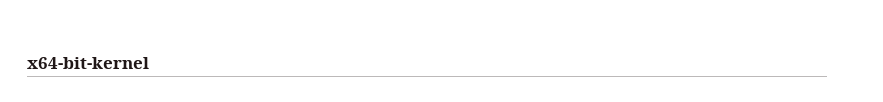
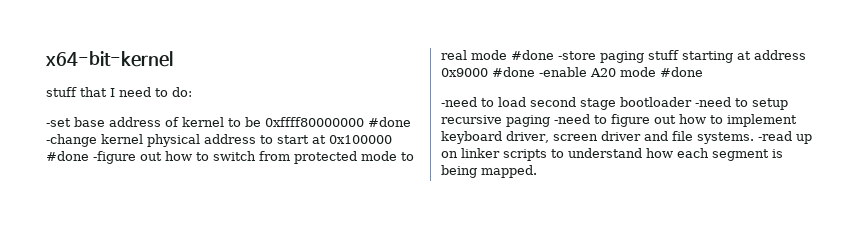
(149, 63) none -> [46,87,192,97] [46,117,411,127] [46,134,392,147] [46,151,414,164] [441,50,806,63] [441,67,703,77] [441,97,788,110] [441,114,797,127] [441,131,812,144] [441,148,783,161] [441,165,537,178] // stuff that I need to do: // -set base address of kernel to be 0xffff80000000 #done -change kernel physical address to start at 0x100000 #done -figure out how to switch from protected mode to real mode #done -store paging stuff starting at address 0x9000 #done -enable A20 mode #done // -need to load second stage bootloader -need to setup recursive paging -need to figure out how to implement keyboard driver, screen driver and file systems. -read up on linker scripts to understand how each segment is being mapped.

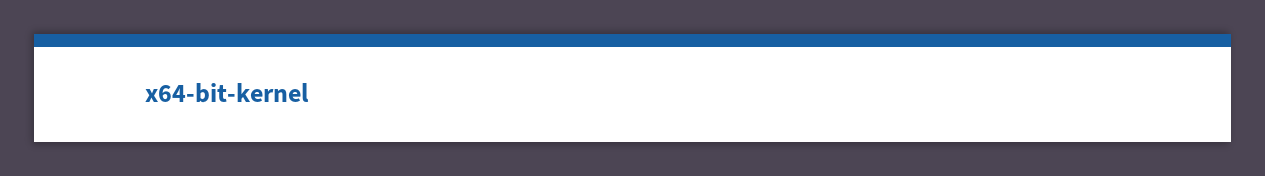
[46,87,192,97] [46,117,411,127] [46,134,392,147] [46,151,414,164] [441,50,806,63] [441,67,703,77] [441,97,788,110] [441,114,797,127] [441,131,812,144] [441,148,783,161] [441,165,537,178] // stuff that I need to do: // -set base address of kernel to be 0xffff80000000 #done -change kernel physical address to start at 0x100000 #done -figure out how to switch from protected mode to real mode #done -store paging stuff starting at address 0x9000 #done -enable A20 mode #done // -need to load second stage bootloader -need to setup recursive paging -need to figure out how to implement keyboard driver, screen driver and file systems. -read up on linker scripts to understand how each segment is being mapped. -> (309, 93) none

